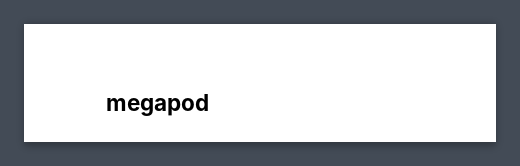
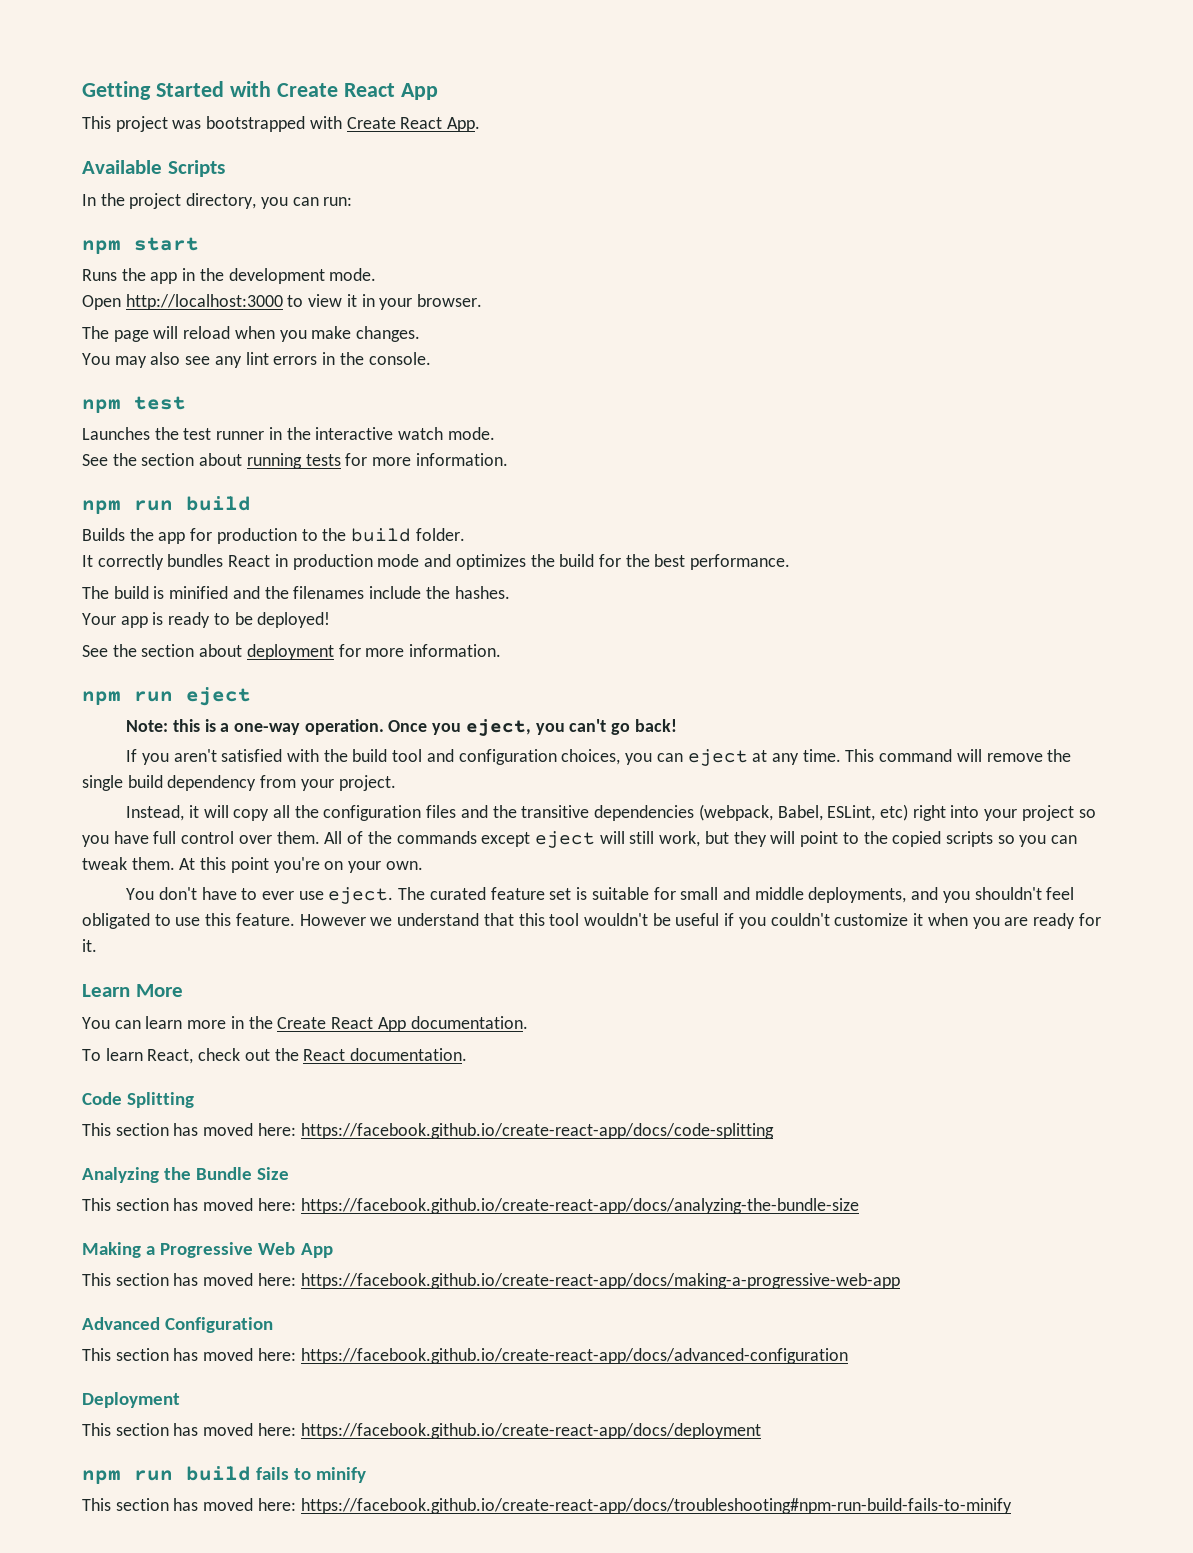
[106,94,209,116] megapod -> [82,81,438,100] [82,116,481,132] [82,160,225,177] [82,193,353,209] [82,237,199,254] [82,268,377,284] [82,294,483,310] [82,326,421,342] [82,352,431,368] [82,396,186,413] [82,427,495,440] [82,453,508,469] [82,496,251,514] [82,528,465,544] [82,554,791,570] [82,586,510,599] [82,612,331,628] [82,644,502,660] [82,687,251,706] [126,719,677,736] [126,749,1072,766] [82,775,396,791] [126,804,1096,821] [82,831,1078,848] [82,857,423,873] [126,887,1075,904] [82,913,1101,929] [82,939,97,952] [82,984,183,997] [82,1016,528,1032] [82,1048,468,1064] [82,1092,195,1108] [82,1123,774,1139] [82,1167,290,1183] [82,1198,859,1214] [82,1242,333,1258] [82,1273,900,1289] [82,1317,274,1333] [82,1348,848,1364] [82,1392,180,1408] [82,1423,761,1439] [82,1466,367,1484] [82,1498,1012,1514] Getting Started with Create React App // This project was bootstrapped with Create React App. // Available Scripts // In the project directory, you can run: // npm start // Runs the app in the development mode. // Open http://localhost:3000 to view it in your browser. // The page will reload when you make changes. // You may also see any lint errors in the console. // npm test // Launches the test runner in the interactive watch mode. // See the section about running tests for more information. // npm run build // Builds the app for production to the build folder. // It correctly bundles React in production mode and optimizes the build for the best performance. // The build is minified and the filenames include the hashes. // Your app is ready to be deployed! // See the section about deployment for more information. // npm run eject // Note: this is a one-way operation. Once you eject, you can't go back! // If you aren't satisfied with the build tool and configuration choices, you can eject at any time. This command will remove the single build dependency from your project. // Instead, it will copy all the configuration files and the transitive dependencies (webpack, Babel, ESLint, etc) right into your project so you have full control over them. All of the commands except eject will still work, but they will point to the copied scripts so you can tweak them. At this point you're on your own. // You don't have to ever use eject. The curated feature set is suitable for small and middle deployments, and you shouldn't feel obligated to use this feature. However we understand that this tool wouldn't be useful if you couldn't customize it when you are ready for it. // Learn More // You can learn more in the Create React App documentation. // To learn React, check out the React documentation. // Code Splitting // This section has moved here: https://facebook.github.io/create-react-app/docs/code-splitting // Analyzing the Bundle Size // This section has moved here: https://facebook.github.io/create-react-app/docs/analyzing-the-bundle-size // Making a Progressive Web App // This section has moved here: https://facebook.github.io/create-react-app/docs/making-a-progressive-web-app // Advanced Configuration // This section has moved here: https://facebook.github.io/create-react-app/docs/advanced-configuration // Deployment // This section has moved here: https://facebook.github.io/create-react-app/docs/deployment // npm run build fails to minify // This section has moved here: https://facebook.github.io/create-react-app/docs/troubleshooting#npm-run-build-fails-to-minify

